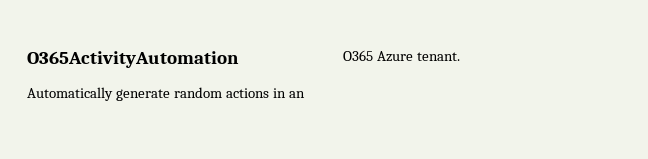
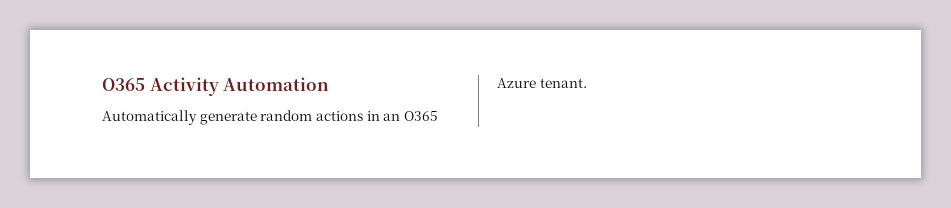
[27,51,239,68] O365ActivityAutomation -> [102,77,330,96] O365 Activity Automation

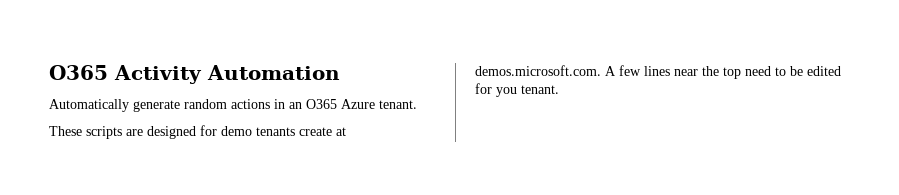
(587, 83) none -> [49,125,346,139] [475,65,841,79] [475,83,559,97] // These scripts are designed for demo tenants create at demos.microsoft.com. A few lines near the top need to be edited for you tenant.

